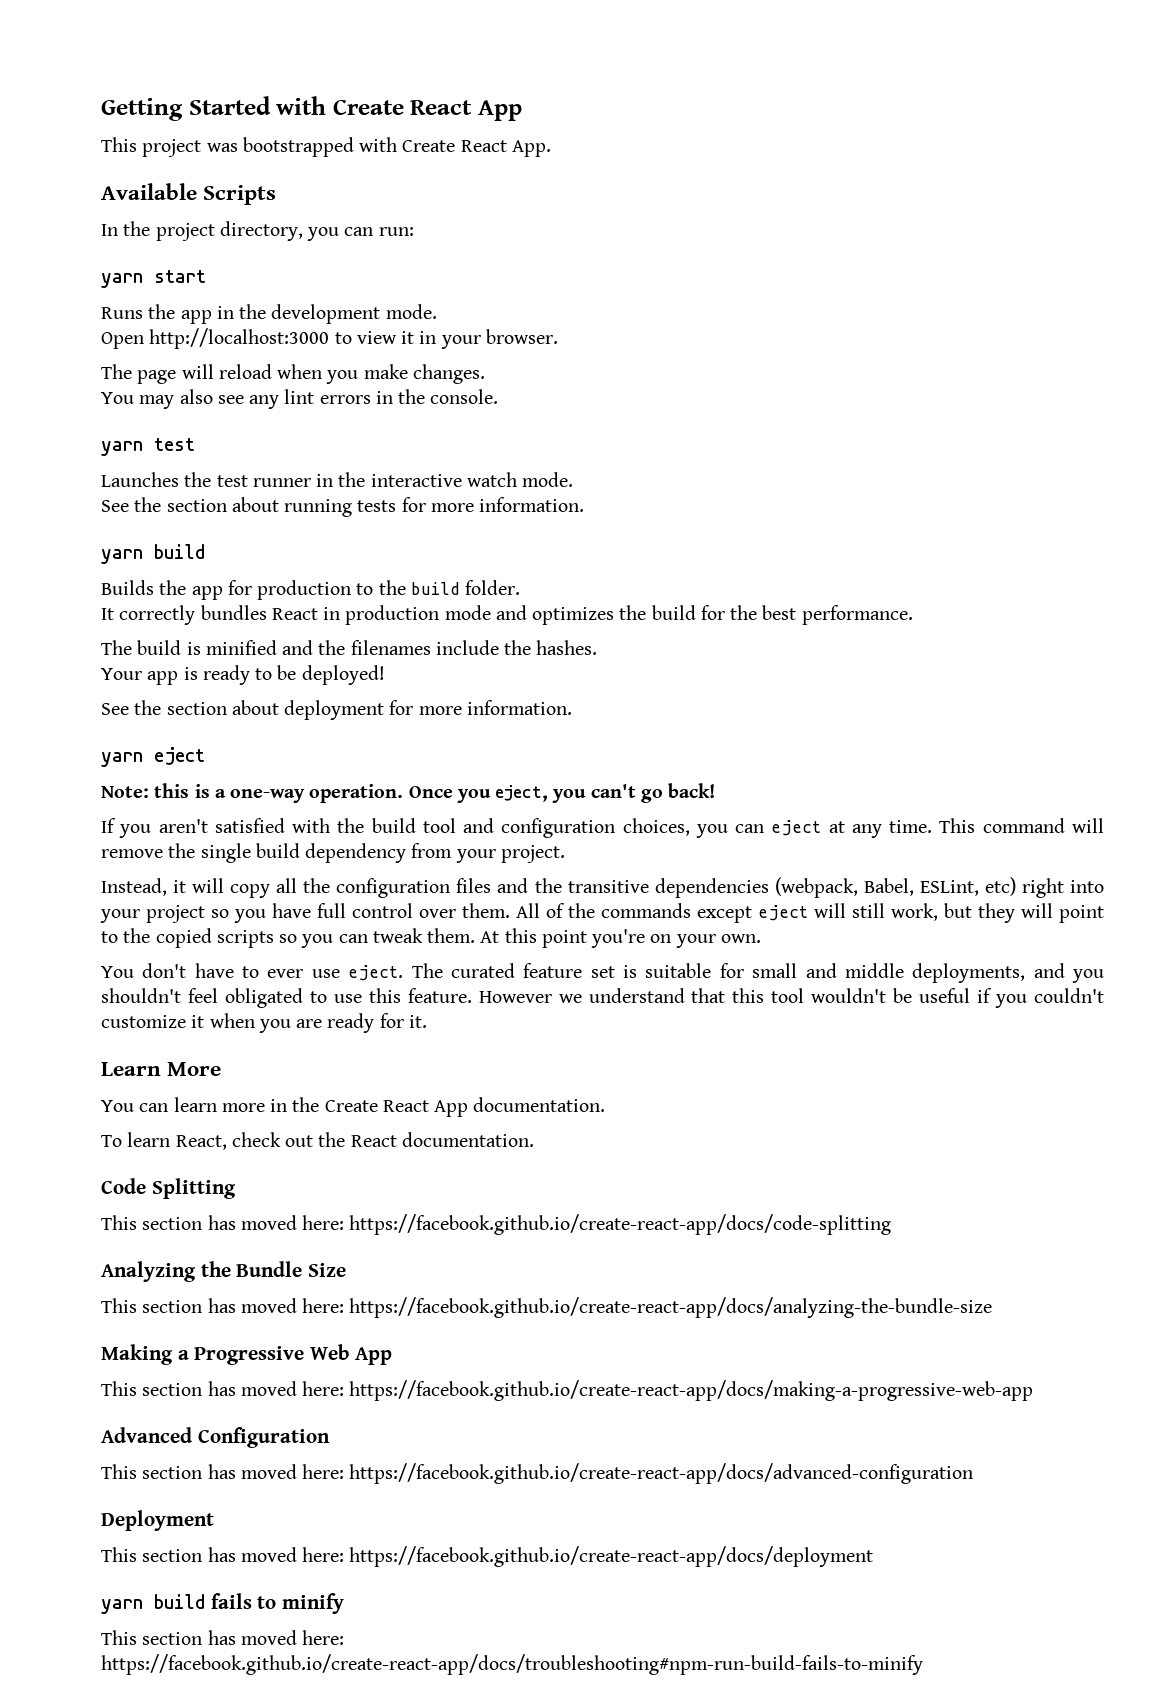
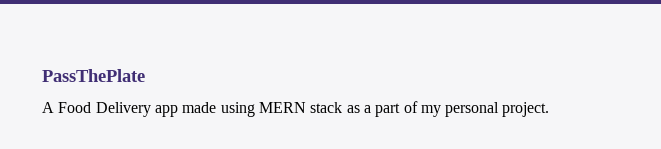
[101,96,523,121] [101,137,551,157] [101,183,277,205] [101,221,414,241] [101,270,206,288] [101,304,437,324] [101,328,558,349] [101,364,485,384] [101,389,499,409] [101,438,195,456] [101,472,574,487] [101,497,585,517] [101,544,205,564] [101,580,521,600] [101,605,913,625] [101,640,598,655] [101,665,385,685] [101,700,572,720] [101,747,205,767] [101,783,716,803] [101,818,1105,838] [101,843,565,863] [101,877,1104,898] [100,903,1104,923] [101,928,761,948] [101,963,1104,983] [101,988,1105,1008] [101,1013,427,1033] [101,1062,222,1076] [101,1097,606,1117] [101,1132,534,1150] [101,1178,236,1199] [101,1214,892,1235] [101,1261,347,1282] [101,1297,993,1318] [101,1344,392,1365] [101,1380,1034,1401] [101,1427,330,1448] [101,1463,974,1484] [101,1510,214,1531] [101,1546,874,1567] [101,1593,345,1614] [101,1630,345,1645] [101,1654,923,1675] Getting Started with Create React App // This project was bootstrapped with Create React App. // Available Scripts // In the project directory, you can run: // yarn start // Runs the app in the development mode. // Open http://localhost:3000 to view it in your browser. // The page will reload when you make changes. // You may also see any lint errors in the console. // yarn test // Launches the test runner in the interactive watch mode. // See the section about running tests for more information. // yarn build // Builds the app for production to the build folder. // It correctly bundles React in production mode and optimizes the build for the best performance. // The build is minified and the filenames include the hashes. // Your app is ready to be deployed! // See the section about deployment for more information. // yarn eject // Note: this is a one-way operation. Once you eject, you can't go back! // If you aren't satisfied with the build tool and configuration choices, you can eject at any time. This command will remove the single build dependency from your project. // Instead, it will copy all the configuration files and the transitive dependencies (webpack, Babel, ESLint, etc) right into your project so you have full control over them. All of the commands except eject will still work, but they will point to the copied scripts so you can tweak them. At this point you're on your own. // You don't have to ever use eject. The curated feature set is suitable for small and middle deployments, and you shouldn't feel obligated to use this feature. However we understand that this tool wouldn't be useful if you couldn't customize it when you are ready for it. // Learn More // You can learn more in the Create React App documentation. // To learn React, check out the React documentation. // Code Splitting // This section has moved here: https://facebook.github.io/create-react-app/docs/code-splitting // Analyzing the Bundle Size // This section has moved here: https://facebook.github.io/create-react-app/docs/analyzing-the-bundle-size // Making a Progressive Web App // This section has moved here: https://facebook.github.io/create-react-app/docs/making-a-progressive-web-app // Advanced Configuration // This section has moved here: https://facebook.github.io/create-react-app/docs/advanced-configuration // Deployment // This section has moved here: https://facebook.github.io/create-react-app/docs/deployment // yarn build fails to minify // This section has moved here: https://facebook.github.io/create-react-app/docs/troubleshooting#npm-run-build-fails-to-minify -> [42,69,145,82] [42,101,550,117] PassThePlate // A Food Delivery app made using MERN stack as a part of my personal project.

